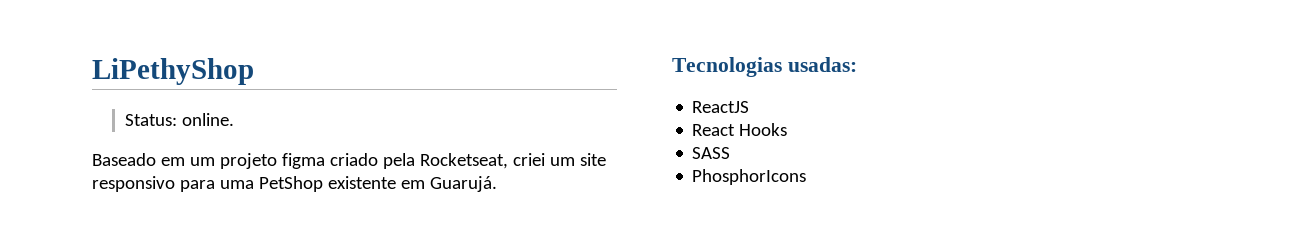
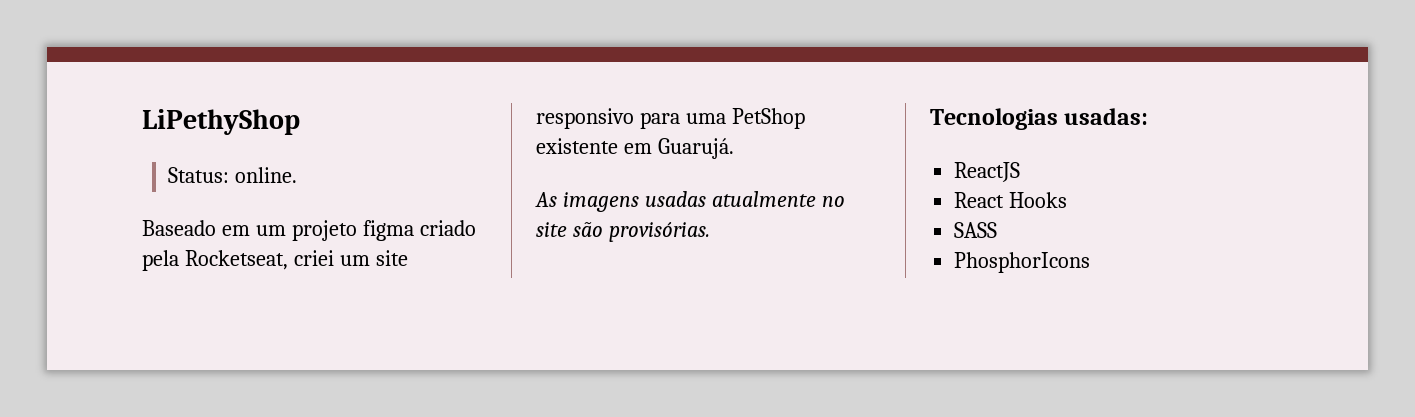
(497, 184) none -> [535,191,845,212] [536,221,710,242] // As imagens usadas atualmente no site são provisórias.

